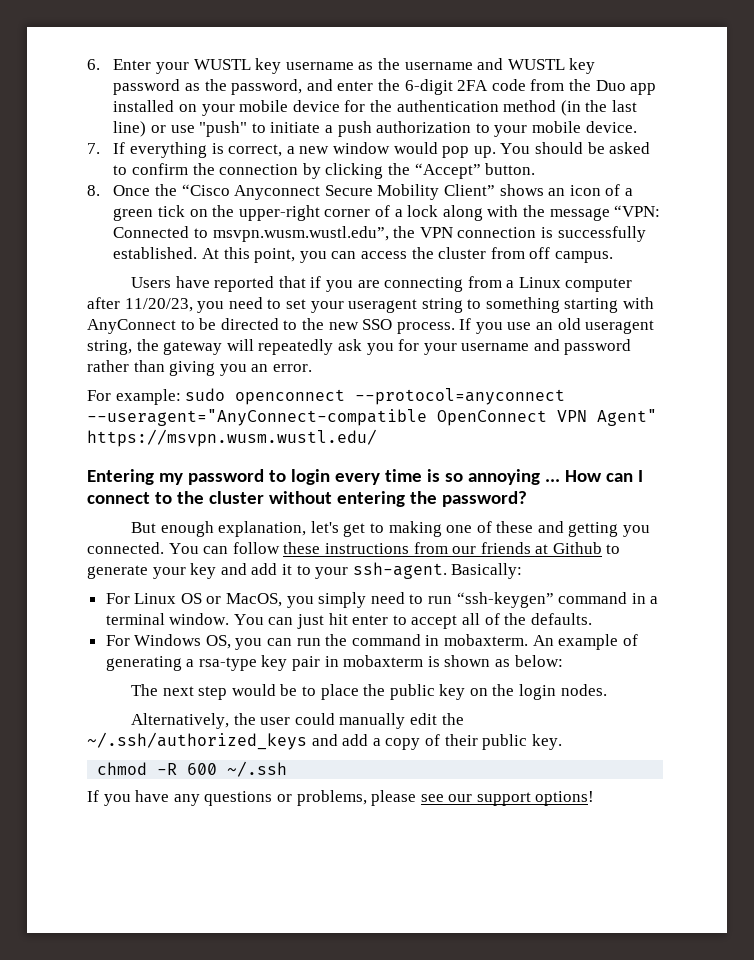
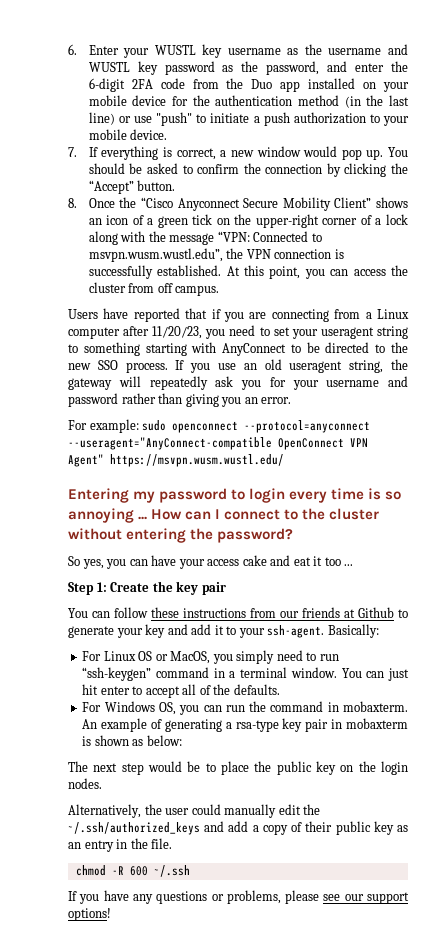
[130,521,651,537] [87,542,164,554] But enough explanation, let's get to making one of these and getting you connected. -> [68,555,354,569] [68,581,226,595] So yes, you can have your access cake and eat it too ... // Step 1: Create the key pair //
[531,734,562,750] key. -> [373,821,409,835] [68,838,173,852] key as an entry in the file.

